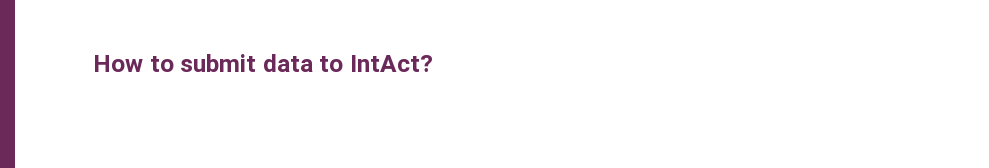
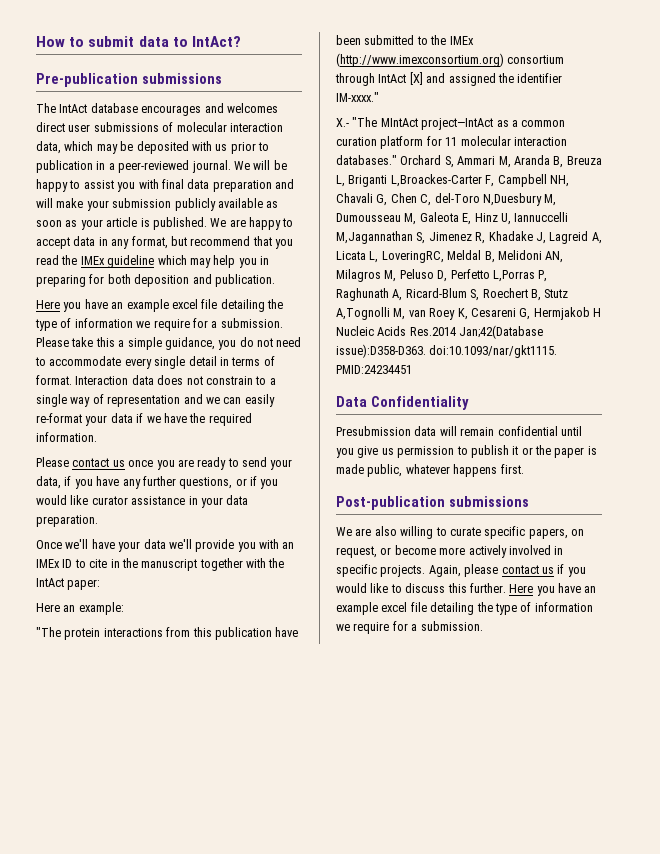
(434, 63) none -> [36,73,222,87] [36,103,278,116] [36,122,283,132] [36,141,269,154] [36,160,287,173] [36,179,294,192] [36,198,279,211] [36,217,294,230] [36,236,293,249] [36,255,269,268] [36,274,275,287] [36,299,283,312] [35,318,283,331] [36,337,302,350] [35,356,275,369] [36,375,276,385] [36,394,275,407] [36,413,252,426] [36,432,97,442] [36,457,293,470] [36,476,279,489] [36,495,249,508] [36,515,98,527] [36,539,295,552] [36,558,285,571] [36,578,101,590] [36,602,124,615] [36,627,299,640] [336,35,474,45] [336,53,565,67] [335,72,563,86] [336,92,379,102] [336,117,566,130] [336,136,567,149] [336,155,602,168] [336,174,569,187] [336,193,557,206] [336,212,569,225] [336,231,602,244] [336,250,564,263] [336,269,548,282] [336,288,569,301] [336,307,601,320] [336,325,544,339] [336,344,558,358] [336,365,412,374] [336,396,469,410] [336,426,582,436] [336,445,597,458] [336,464,524,477] [336,496,529,510] [336,526,584,539] [336,545,564,558] [336,564,586,577] [336,583,597,596] [336,602,593,615] [336,621,483,634] // Pre-publication submissions // The IntAct database encourages and welcomes direct user submissions of molecular interaction data, which may be deposited with us prior to publication in a peer-reviewed journal. We will be happy to assist you with final data preparation and will make your submission publicly available as soon as your article is published. We are happy to accept data in any format, but recommend that you read the IMEx guideline which may help you in preparing for both deposition and publication. // Here you have an example excel file detailing the type of information we require for a submission. Please take this a simple guidance, you do not need to accommodate every single detail in terms of format. Interaction data does not constrain to a single way of representation and we can easily re-format your data if we have the required information. // Please contact us once you are ready to send your data, if you have any further questions, or if you would like curator assistance in your data preparation. // Once we'll have your data we'll provide you with an IMEx ID to cite in the manuscript together with the IntAct paper: // Here an example: // "The protein interactions from this publication have been submitted to the IMEx (http://www.imexconsortium.org) consortium through IntAct [X] and assigned the identifier IM-xxxx." // X.- "The MIntAct project—IntAct as a common curation platform for 11 molecular interaction databases." Orchard S, Ammari M, Aranda B, Breuza L, Briganti L,Broackes-Carter F, Campbell NH, Chavali G, Chen C, del-Toro N,Duesbury M, Dumousseau M, Galeota E, Hinz U, Iannuccelli M,Jagannathan S, Jimenez R, Khadake J, Lagreid A, Licata L, LoveringRC, Meldal B, Melidoni AN, Milagros M, Peluso D, Perfetto L,Porras P, Raghunath A, Ricard-Blum S, Roechert B, Stutz A,Tognolli M, van Roey K, Cesareni G, Hermjakob H Nucleic Acids Res.2014 Jan;42(Database issue):D358-D363. doi:10.1093/nar/gkt1115. PMID:24234451 // Data Confidentiality // Presubmission data will remain confidential until you give us permission to publish it or the paper is made public, whatever happens first. // Post-publication submissions // We are also willing to curate specific papers, on request, or become more actively involved in specific projects. Again, please contact us if you would like to discuss this further. Here you have an example excel file detailing the type of information we require for a submission.

